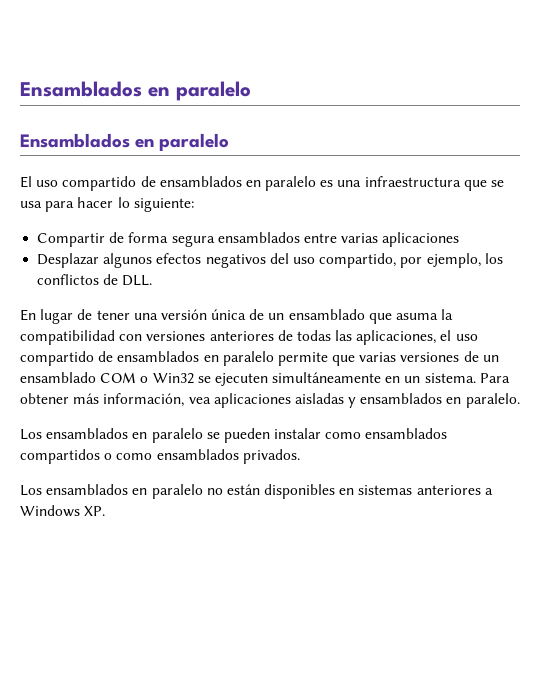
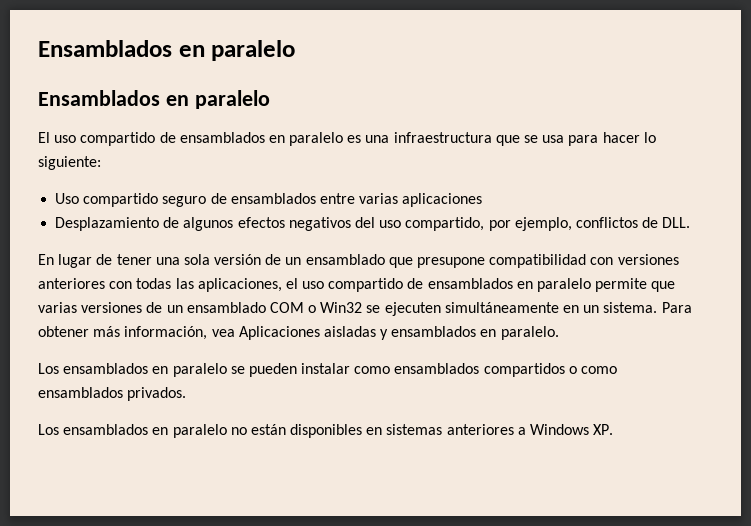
[37,232,215,247] Compartir de forma segura -> [55,193,227,207] Uso compartido seguro de
[37,253,100,268] Desplazar -> [55,217,180,231] Desplazamiento de
[484,253,503,264] los -> (572, 224) none
[160,309,247,320] versión única -> [183,254,262,265] sola versión
[396,309,454,320] asuma la -> [417,257,486,268] presupone
[277,330,293,341] de -> [109,281,133,289] con
[213,393,291,408] aplicaciones -> [238,326,320,340] Aplicaciones

